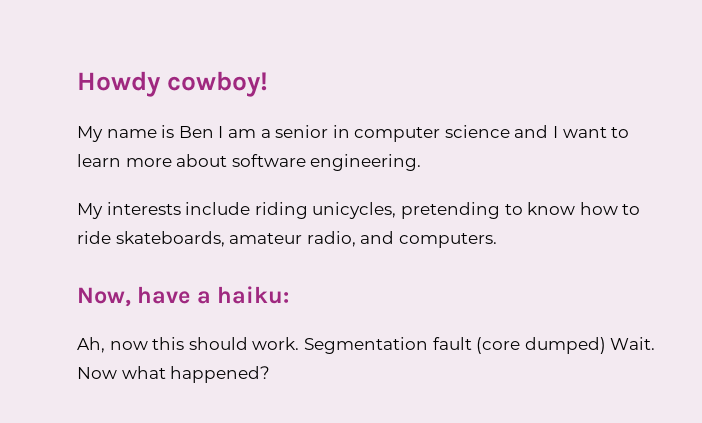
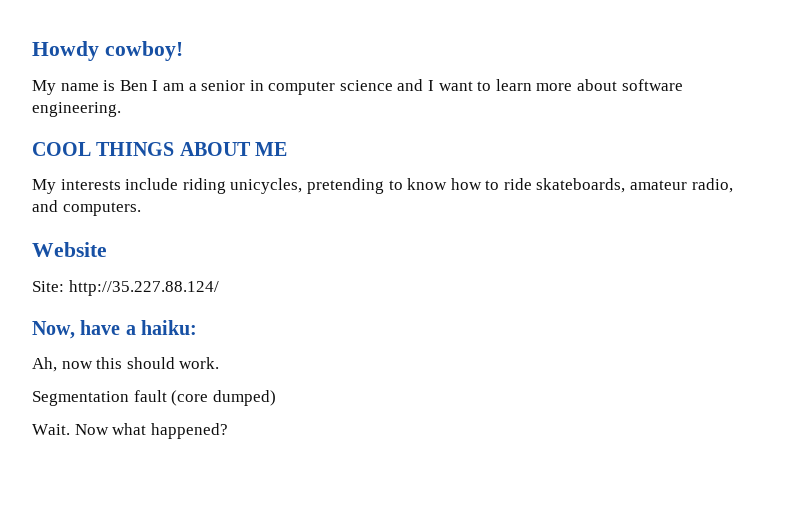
(422, 162) none -> [32,142,288,156] // COOL THINGS ABOUT ME
(497, 240) none -> [32,242,107,257] [32,280,219,296] // Website // Site: http://35.227.88.124/
(300, 343) none -> (220, 363) //
(606, 345) none -> (276, 398) //

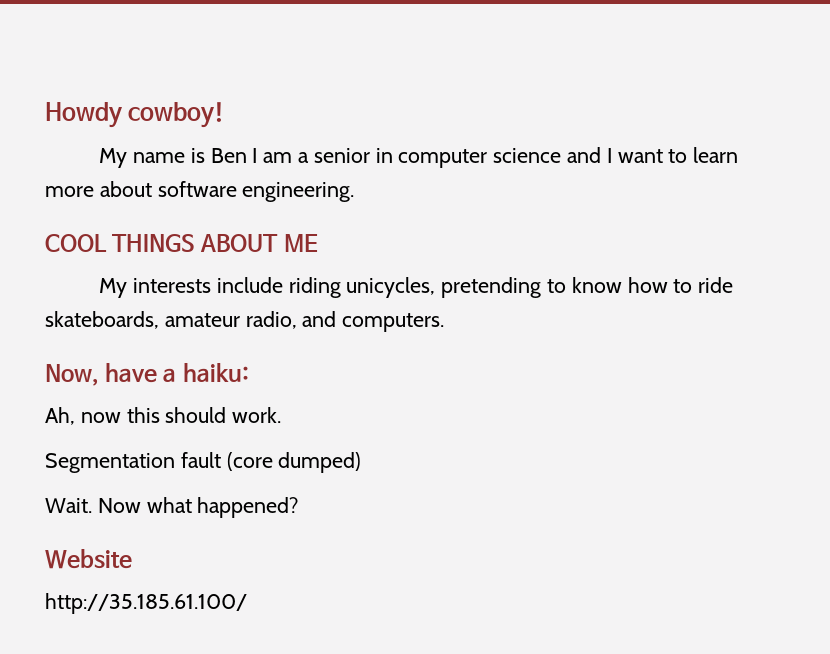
[32,242,107,257] [32,280,219,296] // Website // Site: http://35.227.88.124/ -> (445, 322) none
(228, 431) none -> [45,549,132,569] [45,593,247,614] // Website // http://35.185.61.100/

